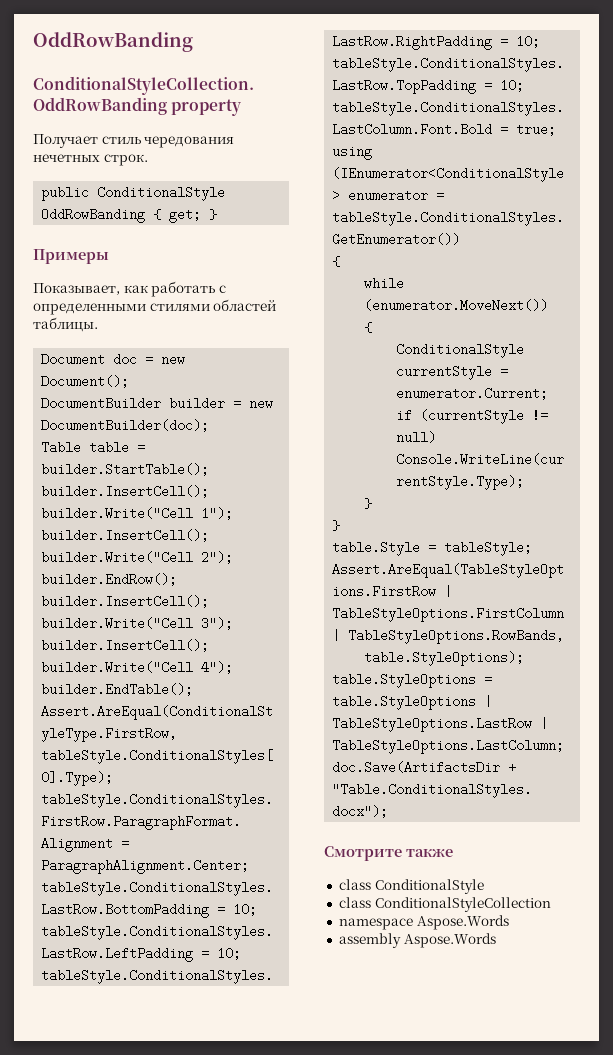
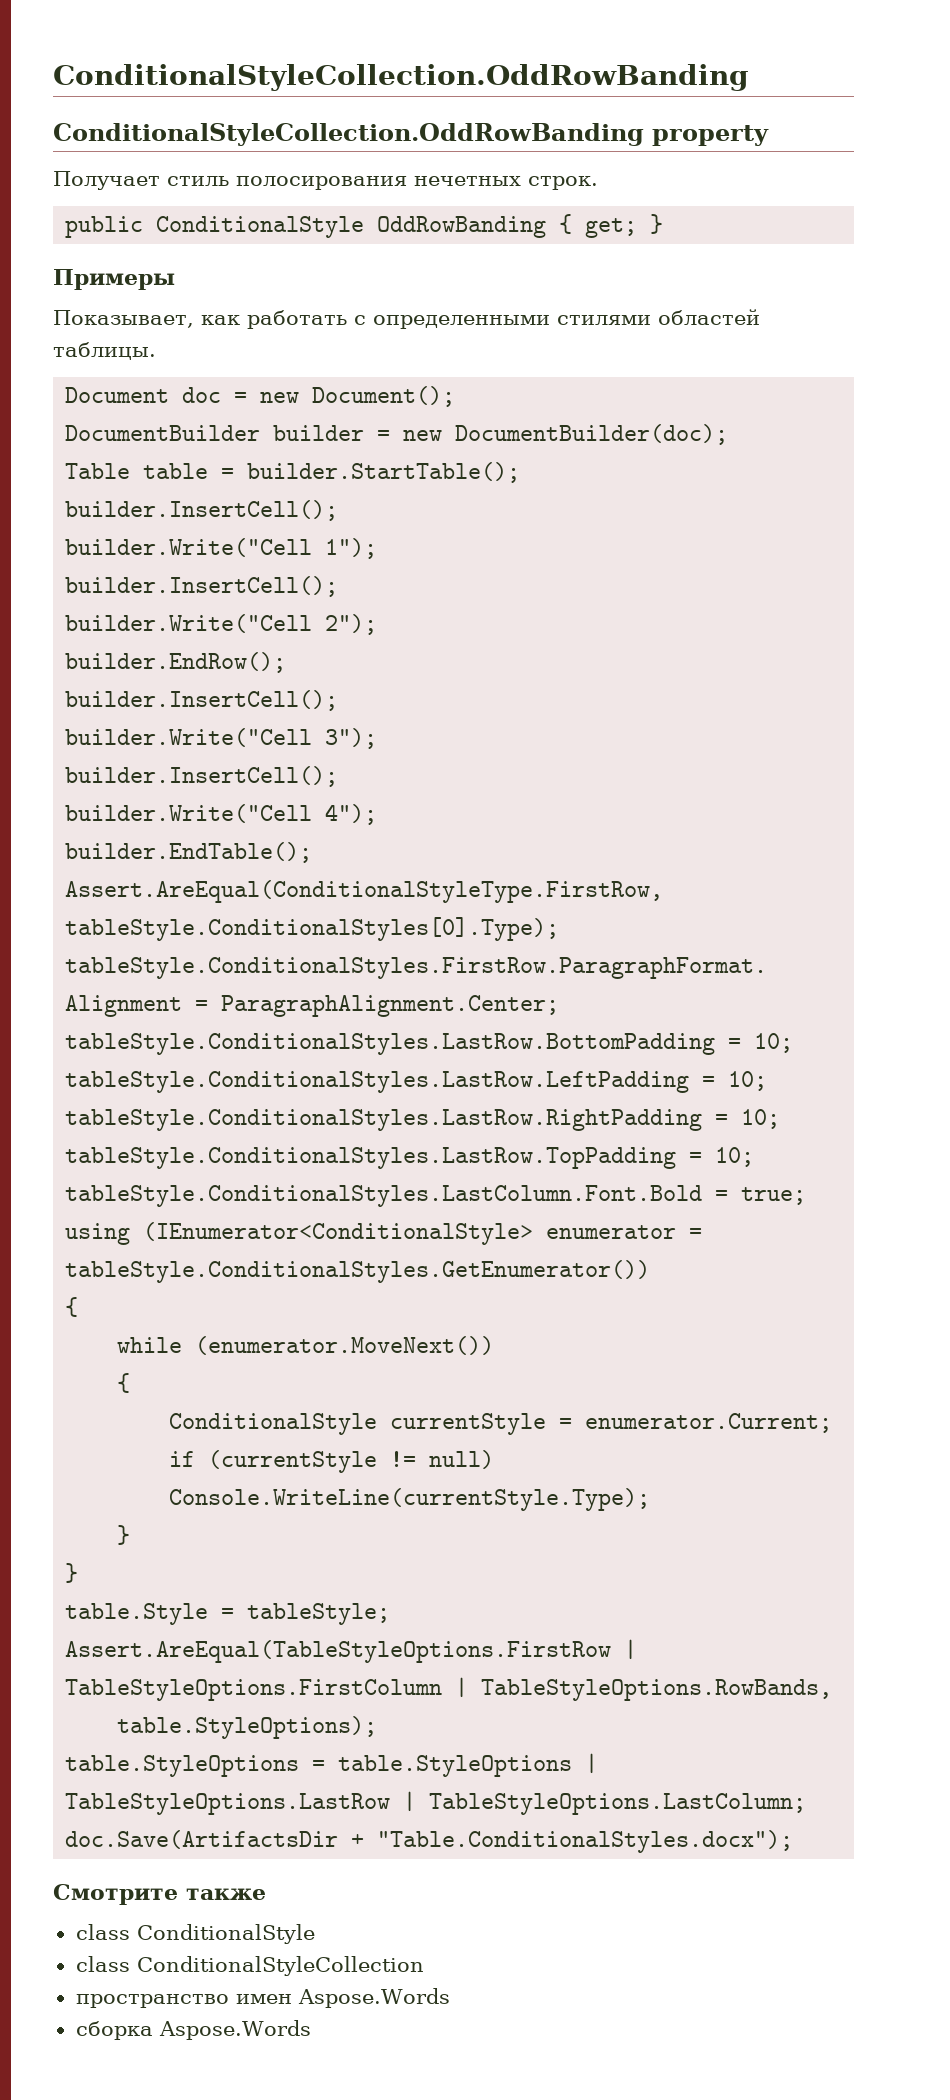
[33,32,193,52] OddRowBanding -> [53,64,749,91] ConditionalStyleCollection.OddRowBanding
[144,136,235,148] чередования -> [236,176,407,190] полосирования
[338,918,413,930] namespace -> [75,1994,292,2008] пространство имен
[338,933,401,948] assembly -> [75,2021,153,2040] сборка

